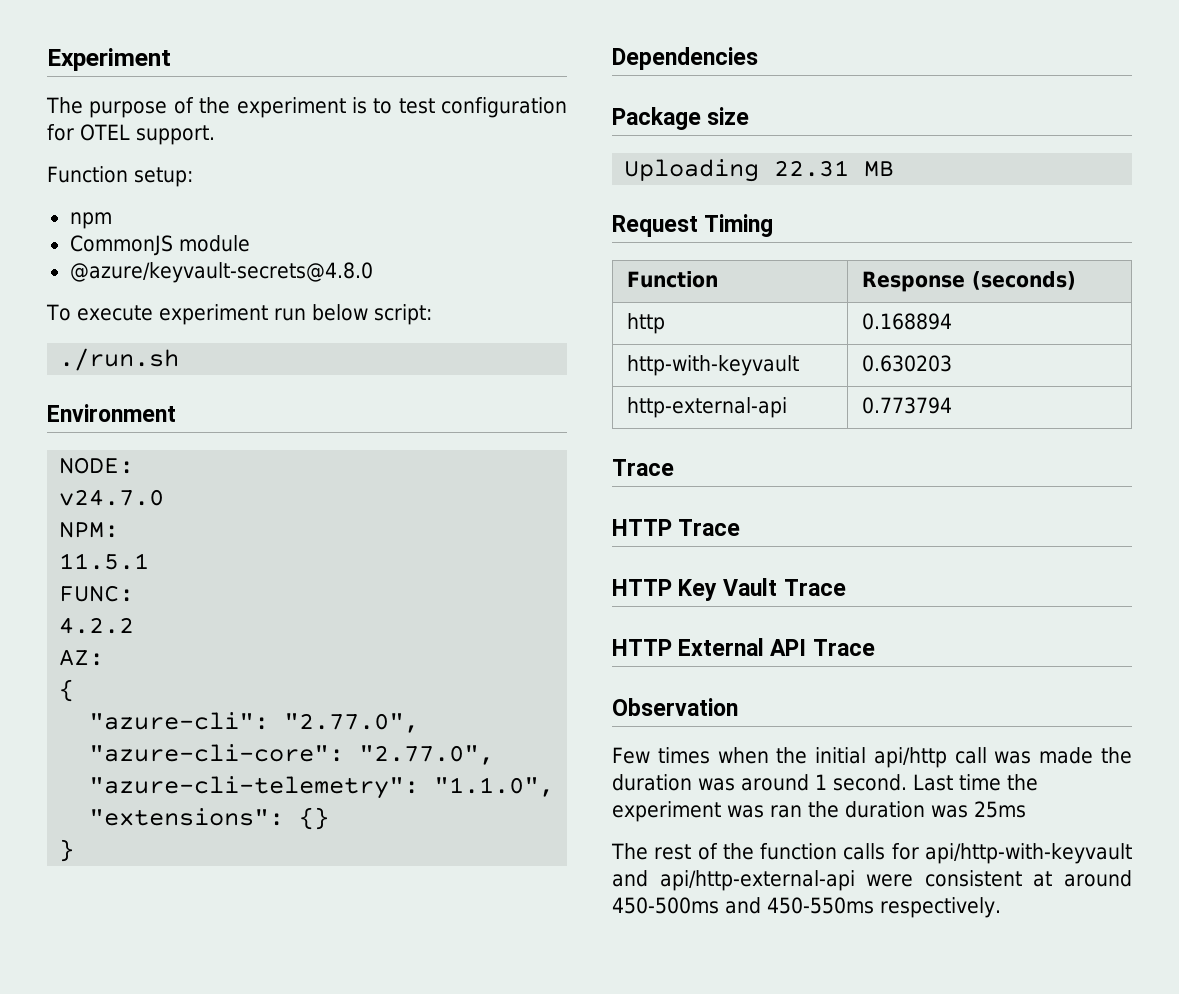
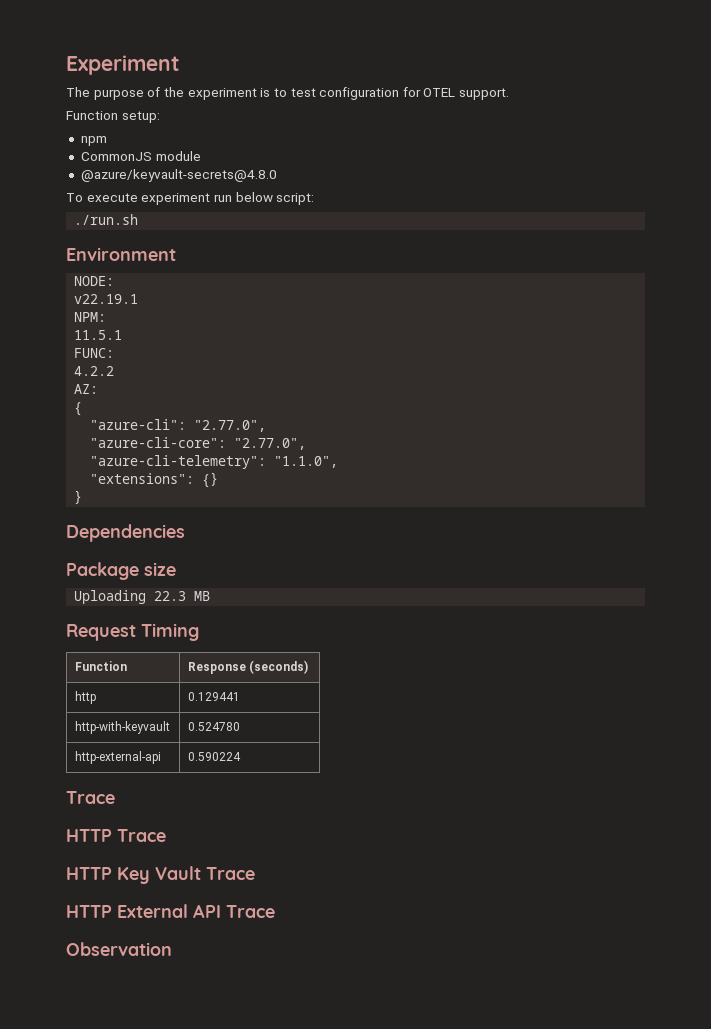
[59,489,165,506] v24.7.0 -> [74,294,139,304] v22.19.1
[774,160,850,177] 22.31 -> [154,591,187,601] 22.3
[862,313,953,330] 0.168894 -> [187,692,240,701] 0.129441
[862,355,953,372] 0.630203 -> [187,722,240,731] 0.524780
[862,397,953,414] 0.773794 -> [187,752,241,761] 0.590224
[612,747,1132,768] [612,774,1038,791] [612,801,1026,822] [611,843,1133,864] [612,870,1132,891] [612,897,1001,918] // Few times when the initial api/http call was made the duration was around 1 second. Last time the experiment was ran the duration was 25ms // The rest of the function calls for api/http-with-keyvault and api/http-external-api were consistent at around 450-500ms and 450-550ms respectively. -> (172, 949) none

